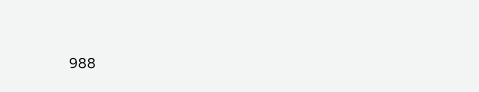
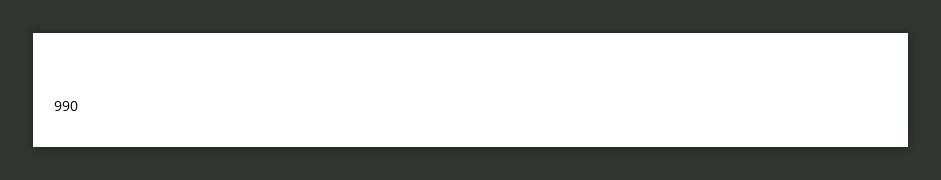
[69,57,96,69] 988 -> [54,101,78,111] 990

